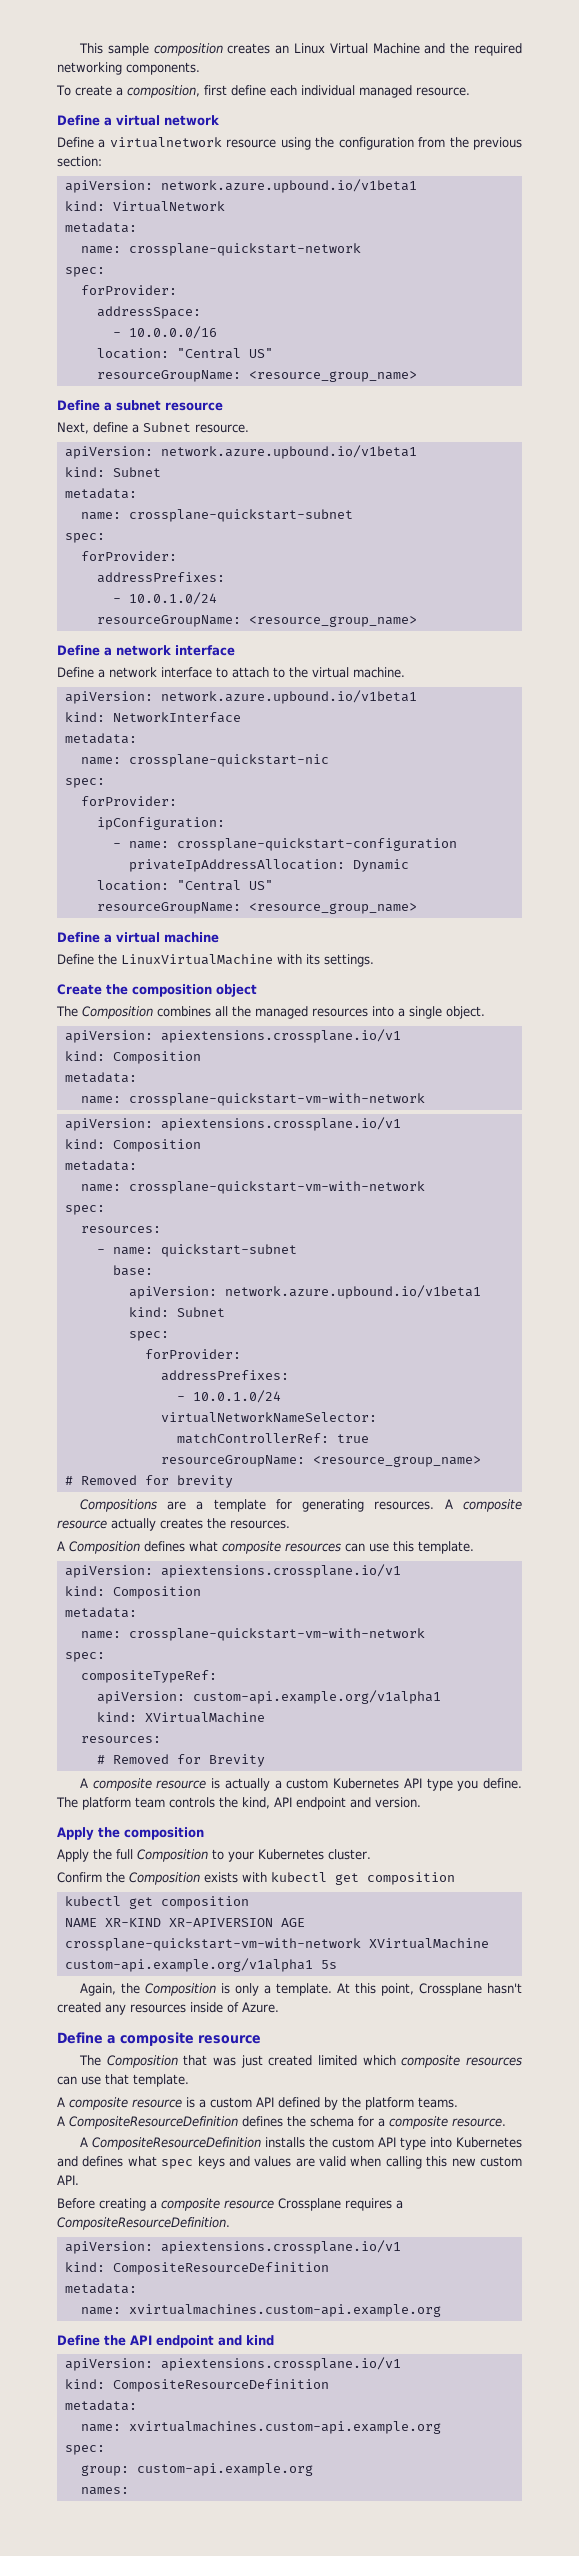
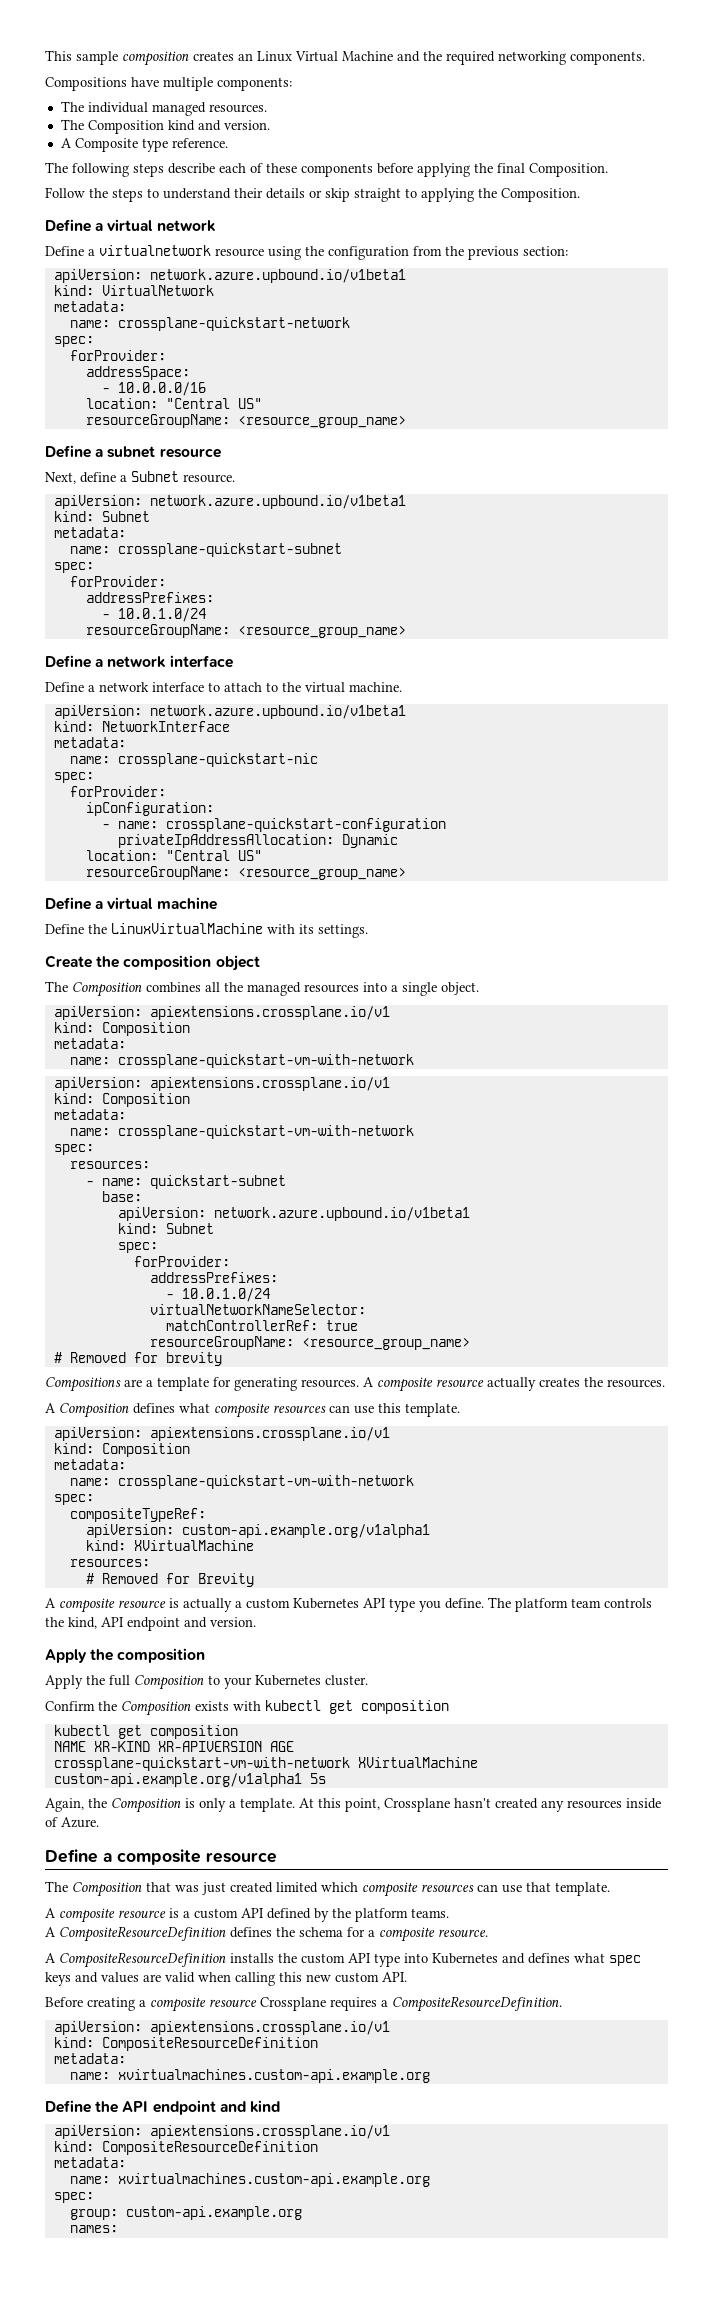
[56,85,470,98] To create a composition, first define each individual managed resource. -> [45,77,292,91] [60,101,267,116] [60,119,270,134] [60,138,228,152] [45,162,608,177] [45,187,580,202] Compositions have multiple components: // The individual managed resources. // The Composition kind and version. // A Composite type reference. // The following steps describe each of these components before applying the final Composition. // Follow the steps to understand their details or skip straight to applying the Composition.

